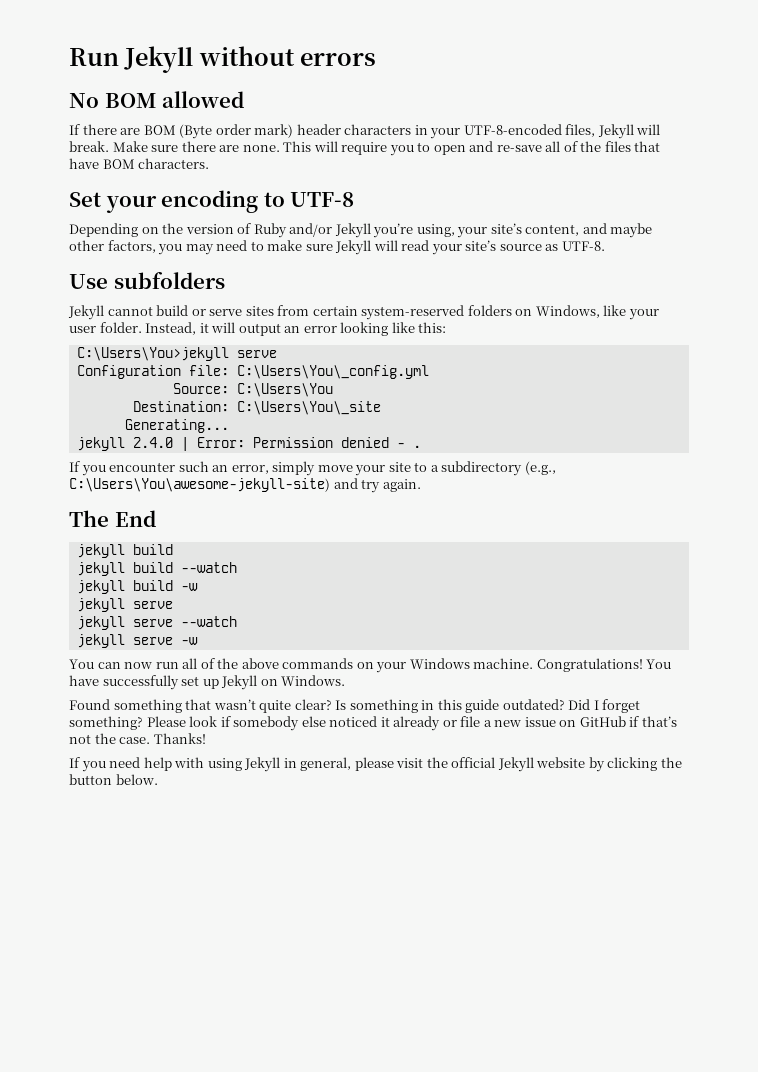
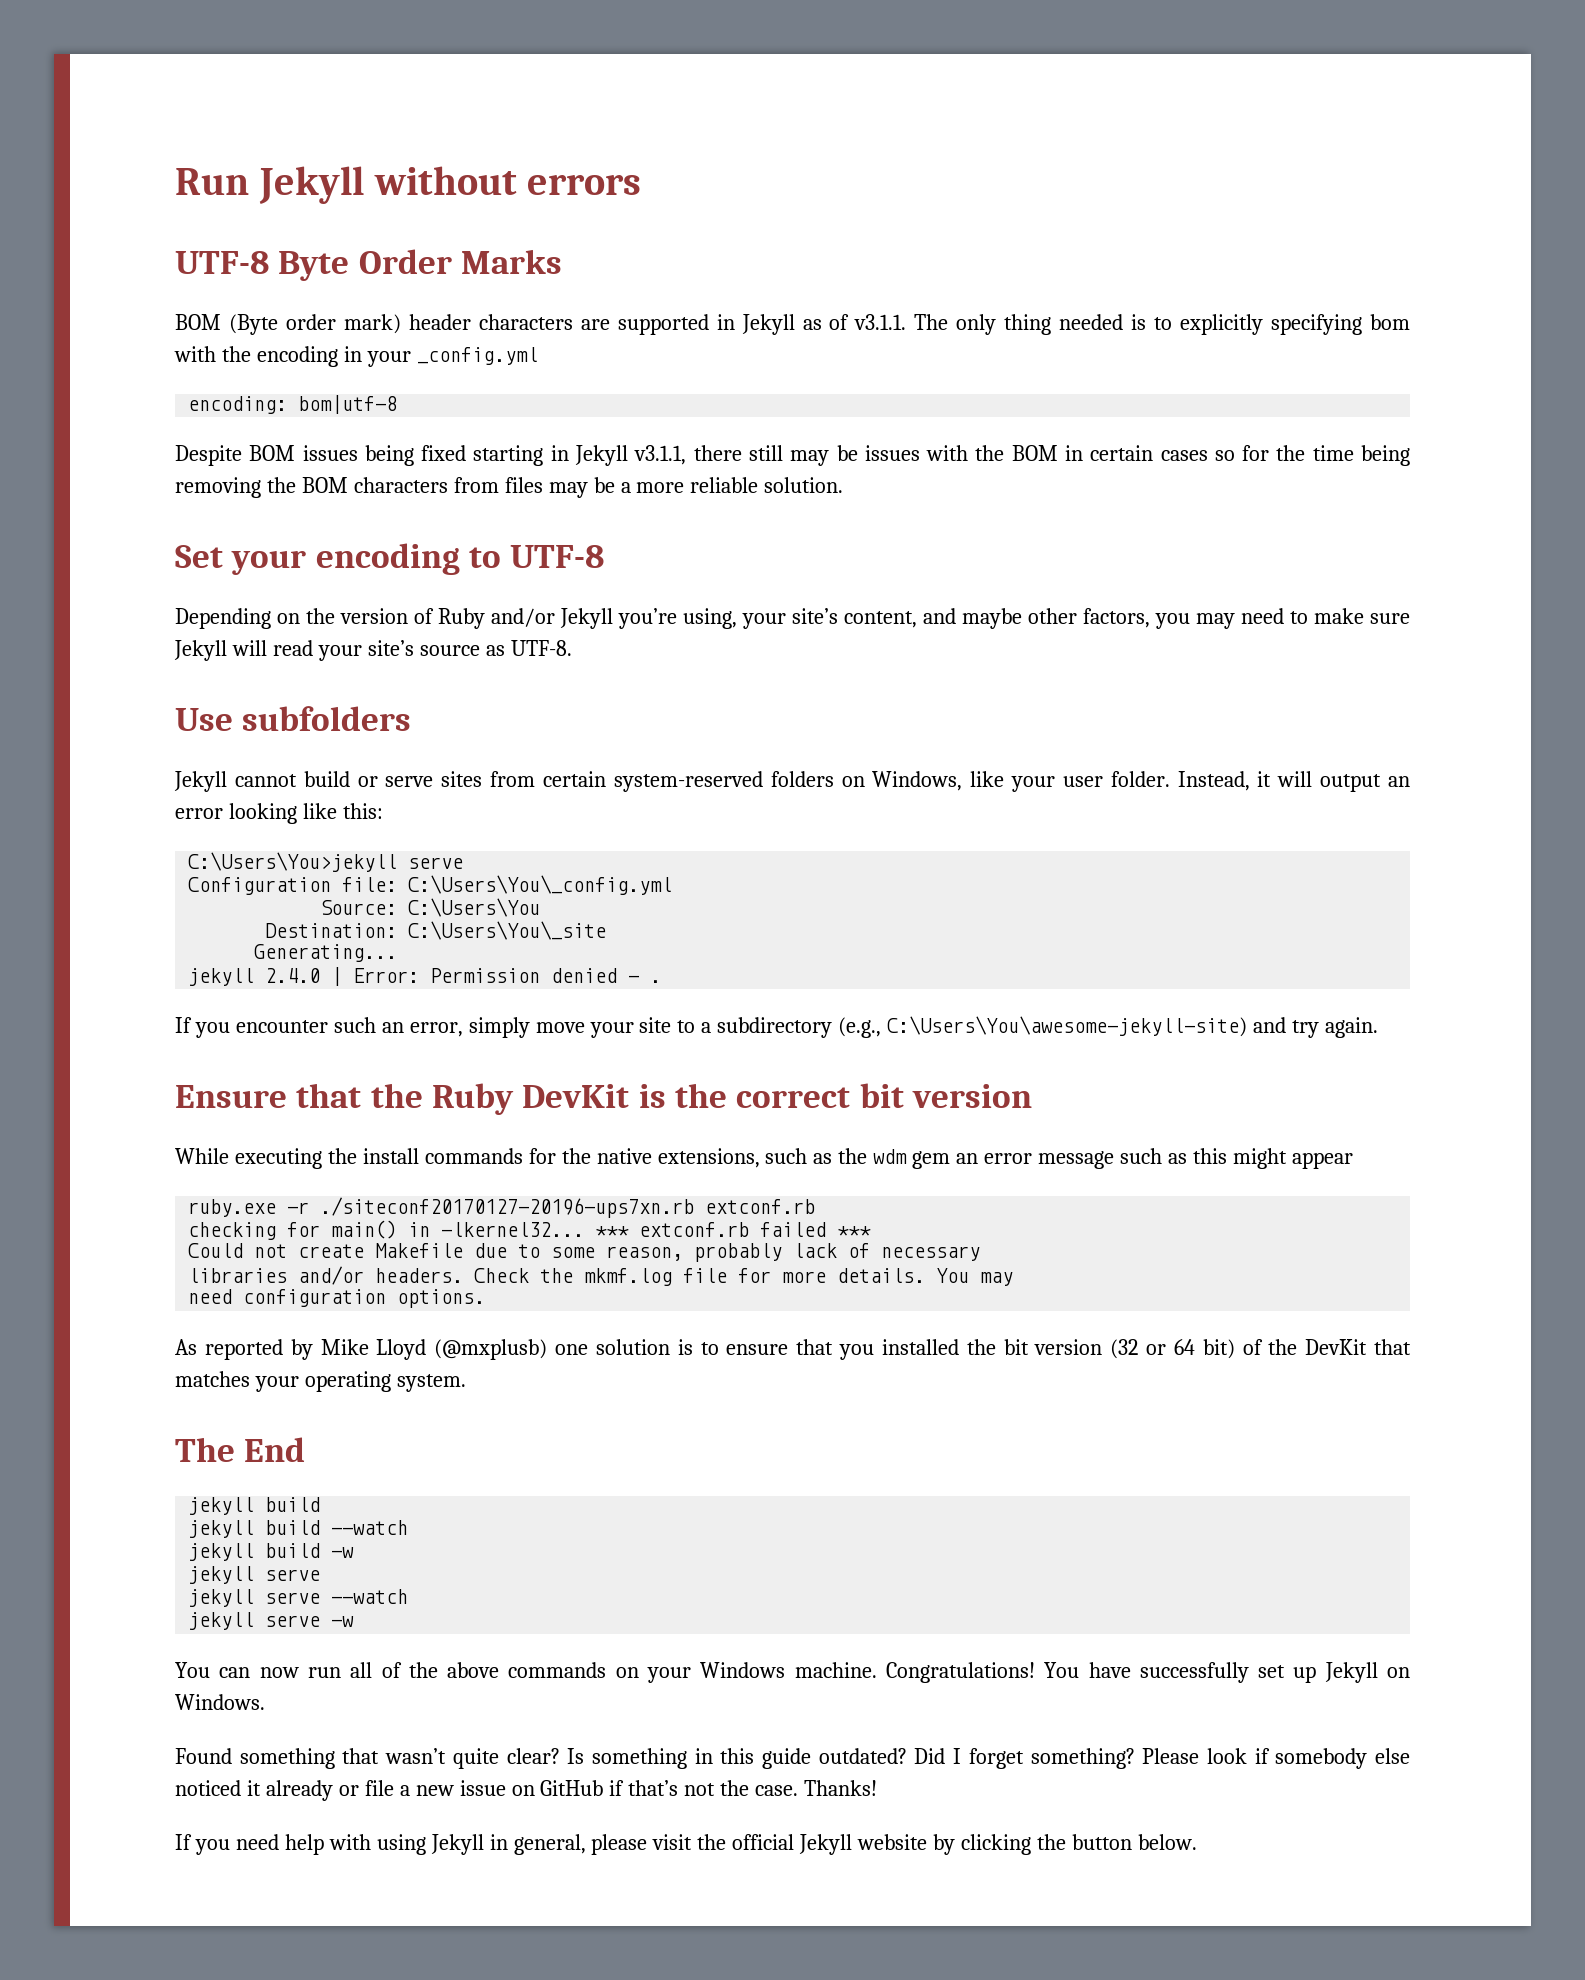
[69,91,245,108] [69,124,141,135] No BOM allowed // If there are -> [175,249,562,281] UTF-8 Byte Order Marks //
[414,124,661,139] [69,141,661,156] [69,158,210,169] in your UTF-8-encoded files, Jekyll will break. Make sure there are none. This will require you to open and re-save all of the files that have BOM characters. -> [580,314,1411,335] [174,346,538,367] [188,395,398,414] [175,445,1410,466] [175,477,844,498] are supported in Jekyll as of v3.1.1. The only thing needed is to explicitly specifying bom with the encoding in your _config.yml // encoding: bom|utf-8 // Despite BOM issues being fixed starting in Jekyll v3.1.1, there still may be issues with the BOM in certain cases so for the time being removing the BOM characters from files may be a more reliable solution.
(421, 485) none -> [175,1083,1032,1115] [175,1148,1353,1169] [188,1197,816,1218] [188,1220,872,1240] [188,1243,981,1262] [188,1266,1014,1286] [188,1289,486,1308] [175,1339,1411,1360] [175,1371,466,1392] // Ensure that the Ruby DevKit is the correct bit version // While executing the install commands for the native extensions, such as the wdm gem an error message such as this might appear // ruby.exe -r ./siteconf20170127-20196-ups7xn.rb extconf.rb // checking for main() in -lkernel32... *** extconf.rb failed *** // Could not create Makefile due to some reason, probably lack of necessary // libraries and/or headers. Check the mkmf.log file for more details. You may // need configuration options. // As reported by Mike Lloyd (@mxplusb) one solution is to ensure that you installed the bit version (32 or 64 bit) of the DevKit that matches your operating system.

